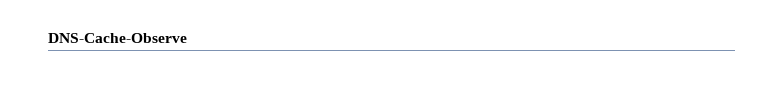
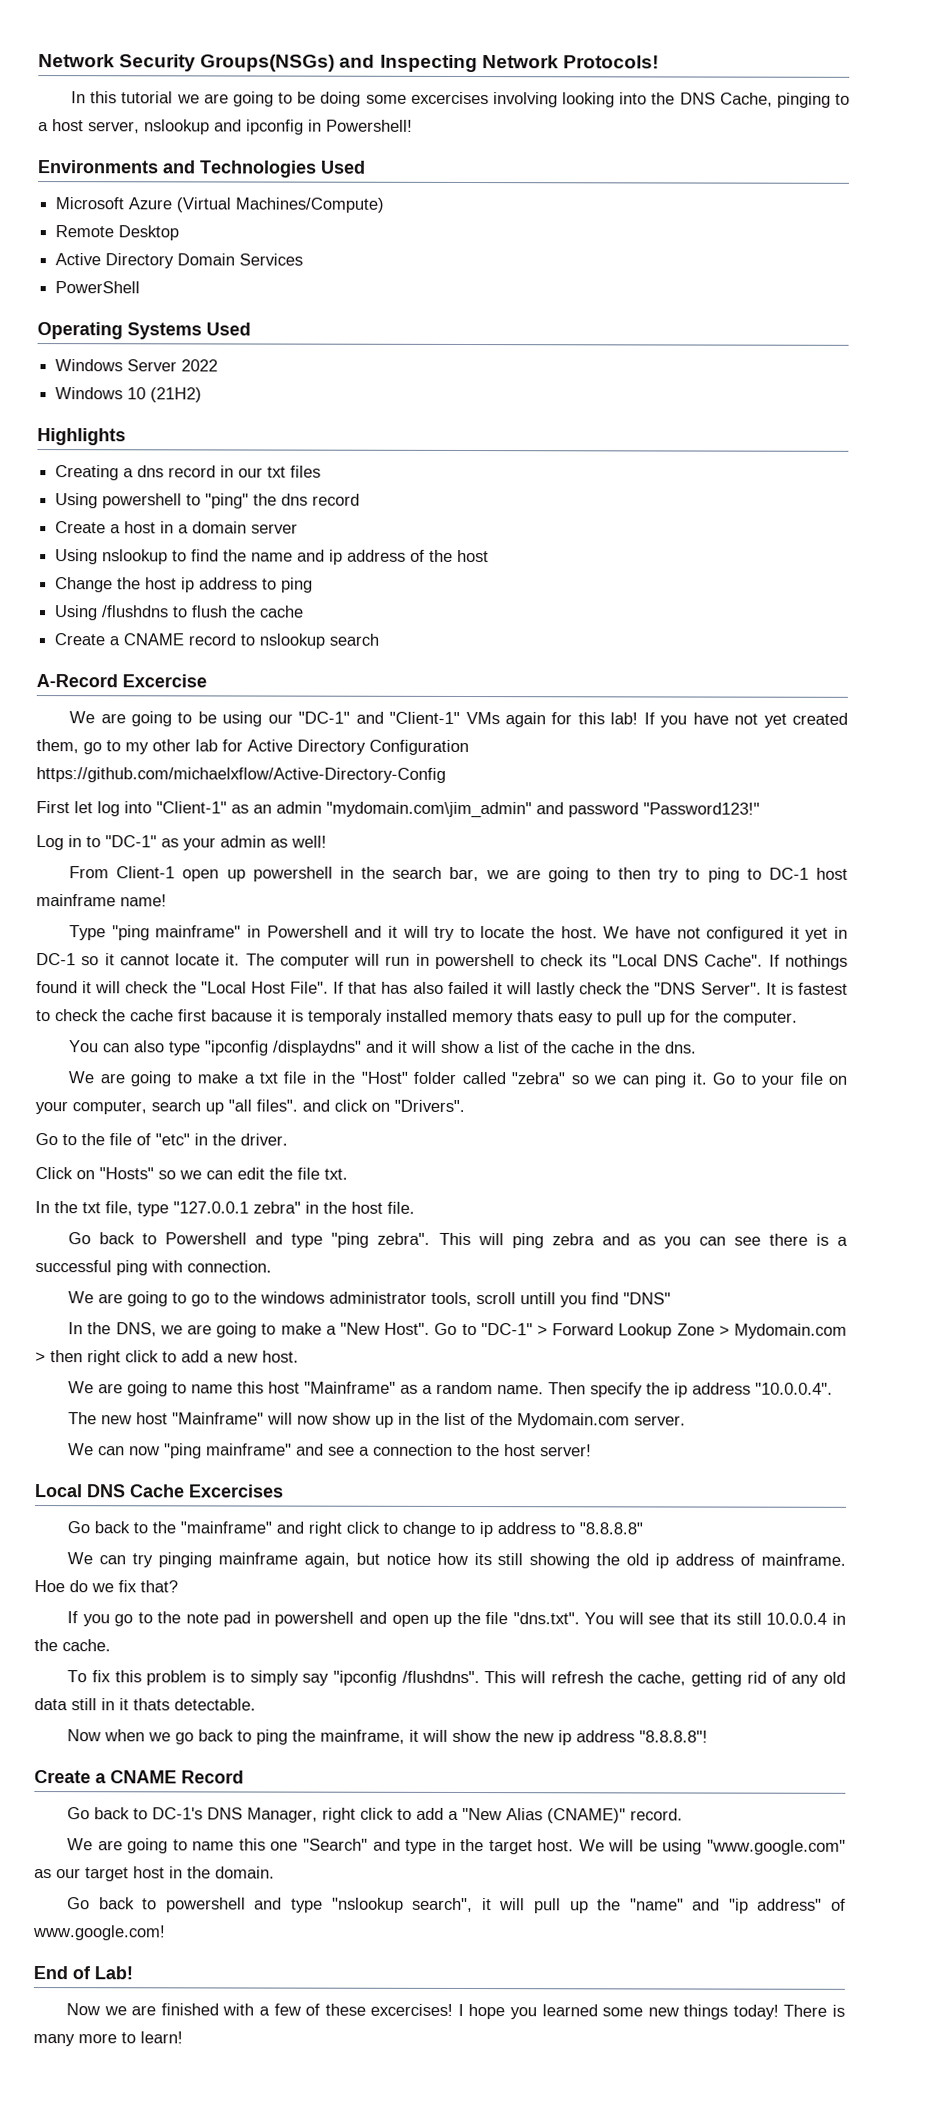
[48,33,187,43] DNS-Cache-Observe -> [38,54,659,73] [71,91,851,108] [38,119,413,135] [38,160,366,178] [55,197,385,213] [55,225,180,241] [55,253,304,269] [55,281,141,294] [37,322,251,340] [55,359,219,372] [55,387,203,403] [37,428,126,446] [55,465,322,481] [55,493,361,509] [55,521,299,534] [55,549,490,565] [55,577,314,593] [54,605,305,621] [54,633,380,649] [36,674,207,688] [69,711,848,728] [36,739,469,756] [36,767,446,783] [36,801,760,819] [36,835,327,851] [69,866,849,883] [36,894,167,907] [69,925,848,942] [36,953,849,970] [36,981,848,998] [36,1009,798,1026] [69,1040,698,1056] [68,1071,847,1088] [35,1099,465,1115] [35,1133,288,1146] [35,1167,348,1180] [35,1201,415,1217] [68,1232,848,1249] [35,1260,272,1276] [68,1291,672,1308] [68,1322,847,1339] [35,1350,299,1366] [68,1381,834,1398] [68,1412,687,1429] [68,1443,593,1459] [34,1484,284,1498] [67,1521,644,1538] [67,1552,847,1569] [34,1580,178,1593] [67,1611,847,1627] [34,1639,111,1652] [67,1670,847,1687] [34,1698,256,1711] [67,1729,709,1746] [34,1770,244,1784] [67,1807,684,1824] [67,1838,847,1855] [34,1866,275,1882] [67,1897,847,1914] [32,1925,166,1941] [33,1966,133,1980] [66,2003,845,2020] [33,2031,183,2047] Network Security Groups(NSGs) and Inspecting Network Protocols! // In this tutorial we are going to be doing some excercises involving looking into the DNS Cache, pinging to a host server, nslookup and ipconfig in Powershell! // Environments and Technologies Used // Microsoft Azure (Virtual Machines/Compute) // Remote Desktop // Active Directory Domain Services // PowerShell // Operating Systems Used // Windows Server 2022 // Windows 10 (21H2) // Highlights // Creating a dns record in our txt files // Using powershell to "ping" the dns record // Create a host in a domain server // Using nslookup to find the name and ip address of the host // Change the host ip address to ping // Using /flushdns to flush the cache // Create a CNAME record to nslookup search // A-Record Excercise // We are going to be using our "DC-1" and "Client-1" VMs again for this lab! If you have not yet created them, go to my other lab for Active Directory Configuration https://github.com/michaelxflow/Active-Directory-Config // First let log into "Client-1" as an admin "mydomain.com\jim_admin" and password "Password123!" // Log in to "DC-1" as your admin as well! // From Client-1 open up powershell in the search bar, we are going to then try to ping to DC-1 host mainframe name! // Type "ping mainframe" in Powershell and it will try to locate the host. We have not configured it yet in DC-1 so it cannot locate it. The computer will run in powershell to check its "Local DNS Cache". If nothings found it will check the "Local Host File". If that has also failed it will lastly check the "DNS Server". It is fastest to check the cache first bacause it is temporaly installed memory thats easy to pull up for the computer. // You can also type "ipconfig /displaydns" and it will show a list of the cache in the dns. // We are going to make a txt file in the "Host" folder called "zebra" so we can ping it. Go to your file on your computer, search up "all files". and click on "Drivers". // Go to the file of "etc" in the driver. // Click on "Hosts" so we can edit the file txt. // In the txt file, type "127.0.0.1 zebra" in the host file. // Go back to Powershell and type "ping zebra". This will ping zebra and as you can see there is a successful ping with connection. // We are going to go to the windows administrator tools, scroll untill you find "DNS" // In the DNS, we are going to make a "New Host". Go to "DC-1" > Forward Lookup Zone > Mydomain.com > then right click to add a new host. // We are going to name this host "Mainframe" as a random name. Then specify the ip address "10.0.0.4". // The new host "Mainframe" will now show up in the list of the Mydomain.com server. // We can now "ping mainframe" and see a connection to the host server! // Local DNS Cache Excercises // Go back to the "mainframe" and right click to change to ip address to "8.8.8.8" // We can try pinging mainframe again, but notice how its still showing the old ip address of mainframe. Hoe do we fix that? // If you go to the note pad in powershell and open up the file "dns.txt". You will see that its still 10.0.0.4 in the cache. // To fix this problem is to simply say "ipconfig /flushdns". This will refresh the cache, getting rid of any old data still in it thats detectable. // Now when we go back to ping the mainframe, it will show the new ip address "8.8.8.8"! // Create a CNAME Record // Go back to DC-1's DNS Manager, right click to add a "New Alias (CNAME)" record. // We are going to name this one "Search" and type in the target host. We will be using "www.google.com" as our target host in the domain. // Go back to powershell and type "nslookup search", it will pull up the "name" and "ip address" of www.google.com! // End of Lab! // Now we are finished with a few of these excercises! I hope you learned some new things today! There is many more to learn!

